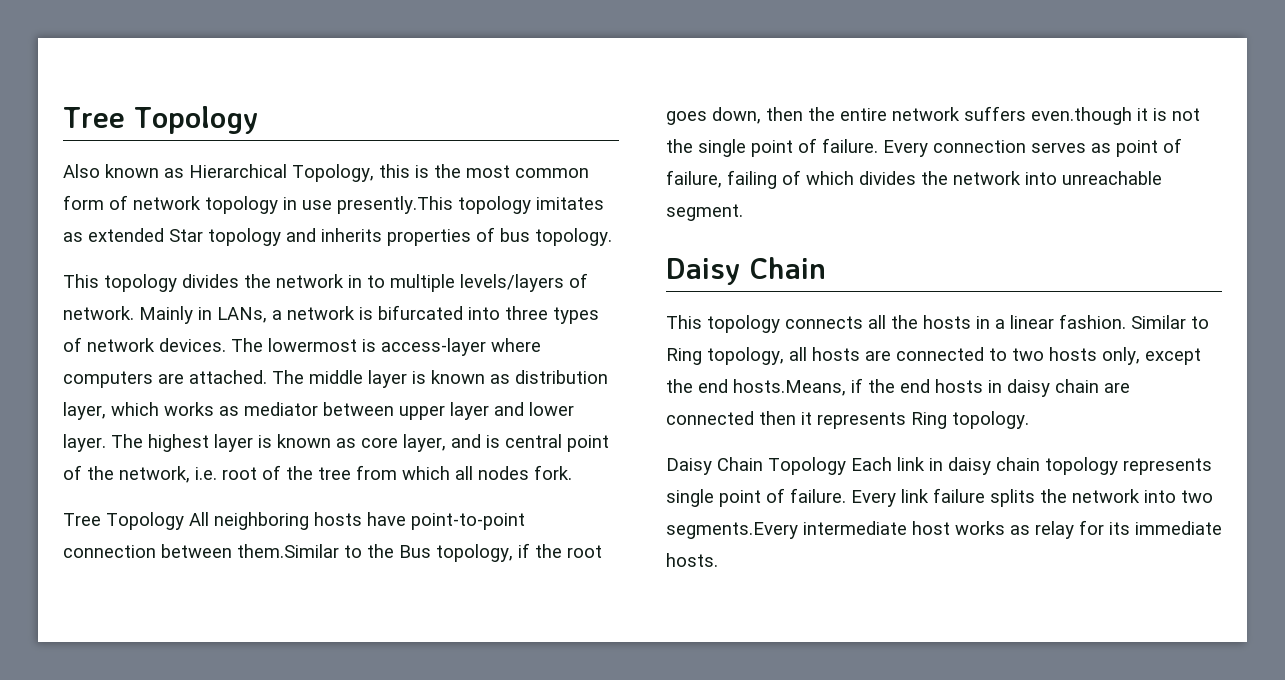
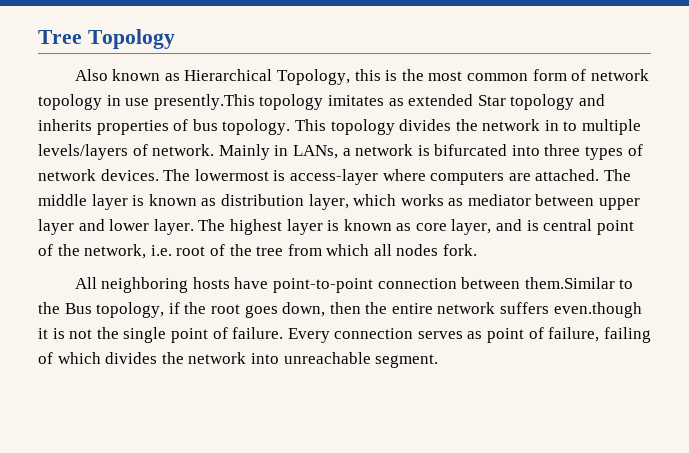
(612, 237) // -> (291, 127) none
[63,512,184,530] Tree Topology -> (478, 250) none
[666,257,826,285] [666,314,1209,333] [666,347,1201,365] [666,378,1130,397] [666,411,1029,429] [666,457,1212,475] [666,488,1213,507] [666,520,1222,539] [666,553,718,567] // Daisy Chain // This topology connects all the hosts in a linear fashion. Similar to Ring topology, all hosts are connected to two hosts only, except the end hosts.Means, if the end hosts in daisy chain are connected then it represents Ring topology. // Daisy Chain Topology Each link in daisy chain topology represents single point of failure. Every link failure splits the network into two segments.Every intermediate host works as relay for its immediate hosts. -> (439, 361) none

